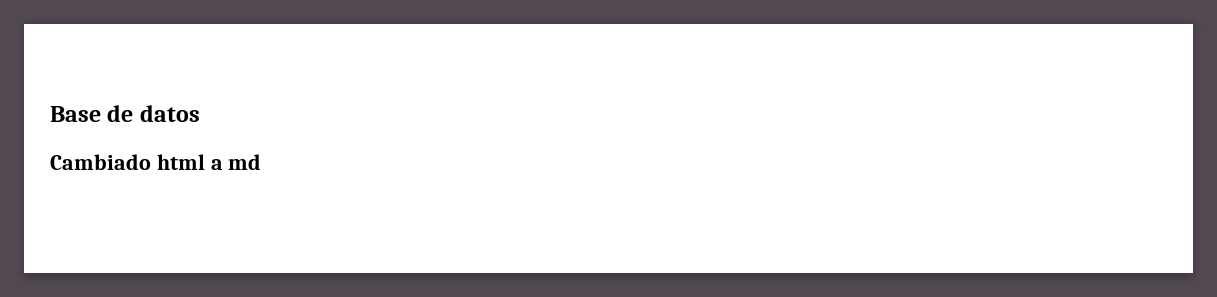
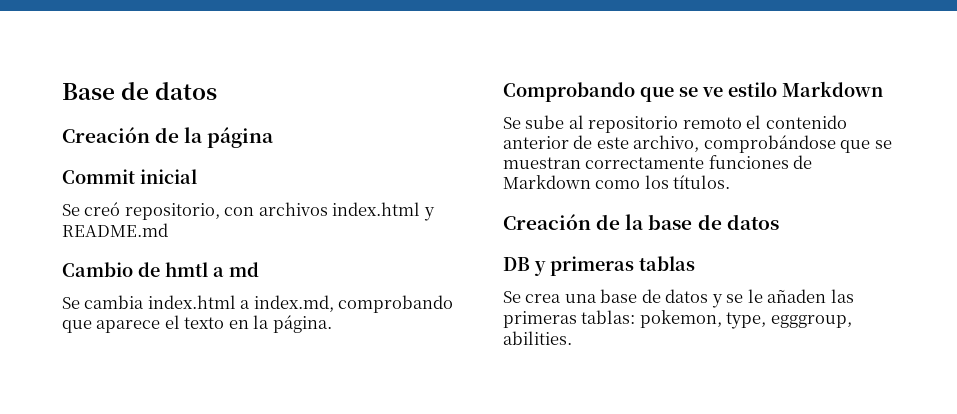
[50,154,262,170] Cambiado html a md -> [62,127,275,148] [62,169,197,184] [62,202,435,221] [62,223,168,237] [62,262,259,277] [62,295,454,313] [62,315,332,333] [503,81,883,102] [503,115,847,133] [503,135,892,153] [503,155,813,169] [503,175,731,189] [503,214,779,230] [503,256,695,276] [503,289,854,308] [503,310,852,329] [503,331,572,345] Creación de la página // Commit inicial // Se creó repositorio, con archivos index.html y README.md // Cambio de hmtl a md // Se cambia index.html a index.md, comprobando que aparece el texto en la página. // Comprobando que se ve estilo Markdown // Se sube al repositorio remoto el contenido anterior de este archivo, comprobándose que se muestran correctamente funciones de Markdown como los títulos. // Creación de la base de datos // DB y primeras tablas // Se crea una base de datos y se le añaden las primeras tablas: pokemon, type, egggroup, abilities.

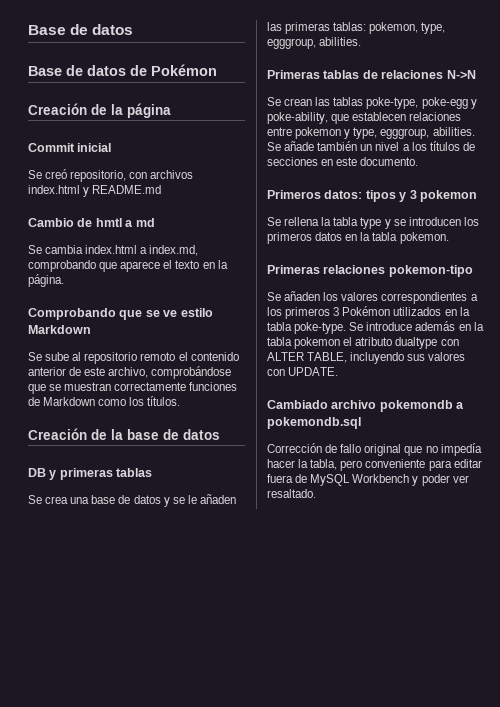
[62,82,218,100] Base de datos -> [28,24,134,35] [28,64,217,76] Base de datos // Base de datos de Pokémon
(572, 338) none -> [267,70,476,79] [267,97,477,109] [267,112,462,124] [267,127,475,139] [267,141,475,151] [267,157,419,166] [267,190,477,202] [267,217,479,229] [267,232,449,244] [267,265,473,277] [267,291,478,304] [267,306,470,319] [267,321,484,334] [267,337,459,349] [267,352,466,364] [267,367,339,376] [267,400,465,412] [267,417,361,429] [267,443,482,456] [267,459,482,471] [267,474,469,486] [267,489,316,498] // Primeras tablas de relaciones N->N // Se crean las tablas poke-type, poke-egg y poke-ability, que establecen relaciones entre pokemon y type, egggroup, abilities. Se añade también un nivel a los títulos de secciones en este documento. // Primeros datos: tipos y 3 pokemon // Se rellena la tabla type y se introducen los primeros datos en la tabla pokemon. // Primeras relaciones pokemon-tipo // Se añaden los valores correspondientes a los primeros 3 Pokémon utilizados en la tabla poke-type. Se introduce además en la tabla pokemon el atributo dualtype con ALTER TABLE, incluyendo sus valores con UPDATE. // Cambiado archivo pokemondb a pokemondb.sql // Corrección de fallo original que no impedía hacer la tabla, pero conveniente para editar fuera de MySQL Workbench y poder ver resaltado.

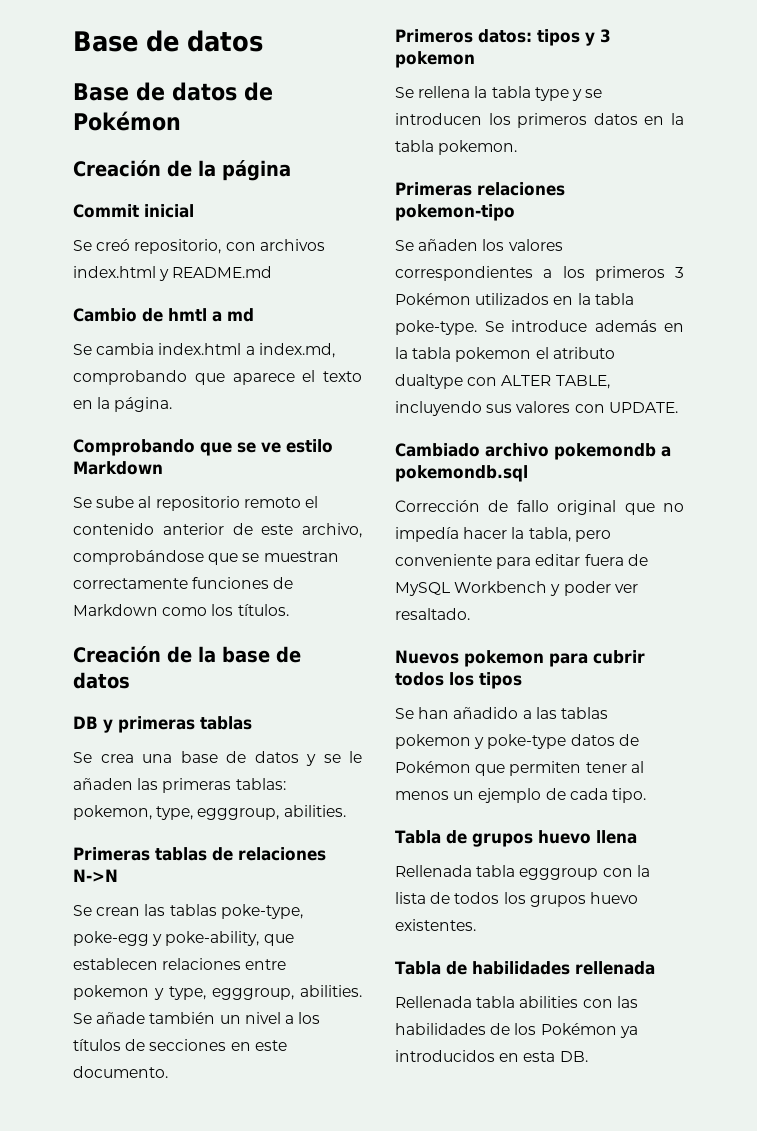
(316, 493) none -> [395,650,645,667] [395,672,522,689] [395,707,608,719] [395,734,639,749] [395,761,644,776] [395,788,646,803] [395,830,637,847] [395,865,650,880] [395,892,638,907] [395,919,476,931] [395,961,655,975] [395,996,638,1008] [395,1023,638,1038] [395,1050,588,1062] // Nuevos pokemon para cubrir todos los tipos // Se han añadido a las tablas pokemon y poke-type datos de Pokémon que permiten tener al menos un ejemplo de cada tipo. // Tabla de grupos huevo llena // Rellenada tabla egggroup con la lista de todos los grupos huevo existentes. // Tabla de habilidades rellenada // Rellenada tabla abilities con las habilidades de los Pokémon ya introducidos en esta DB.

